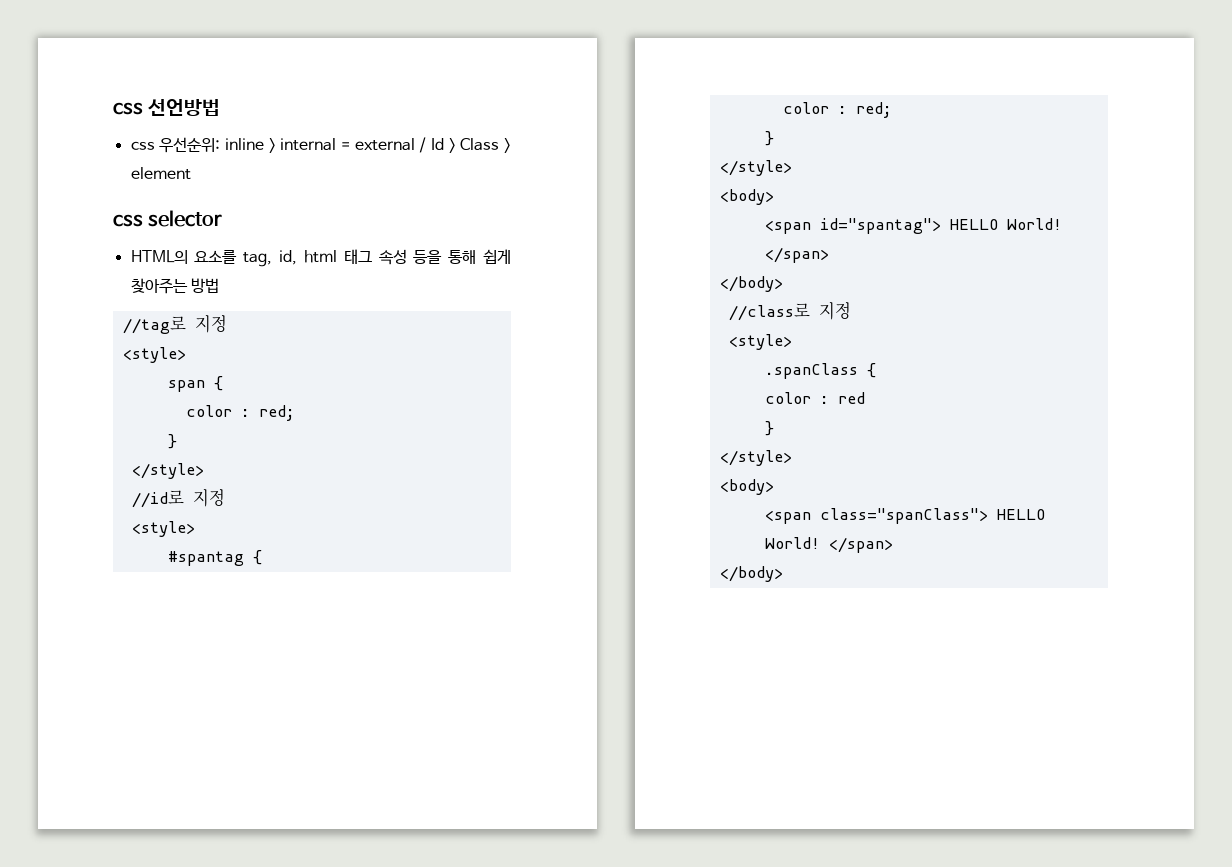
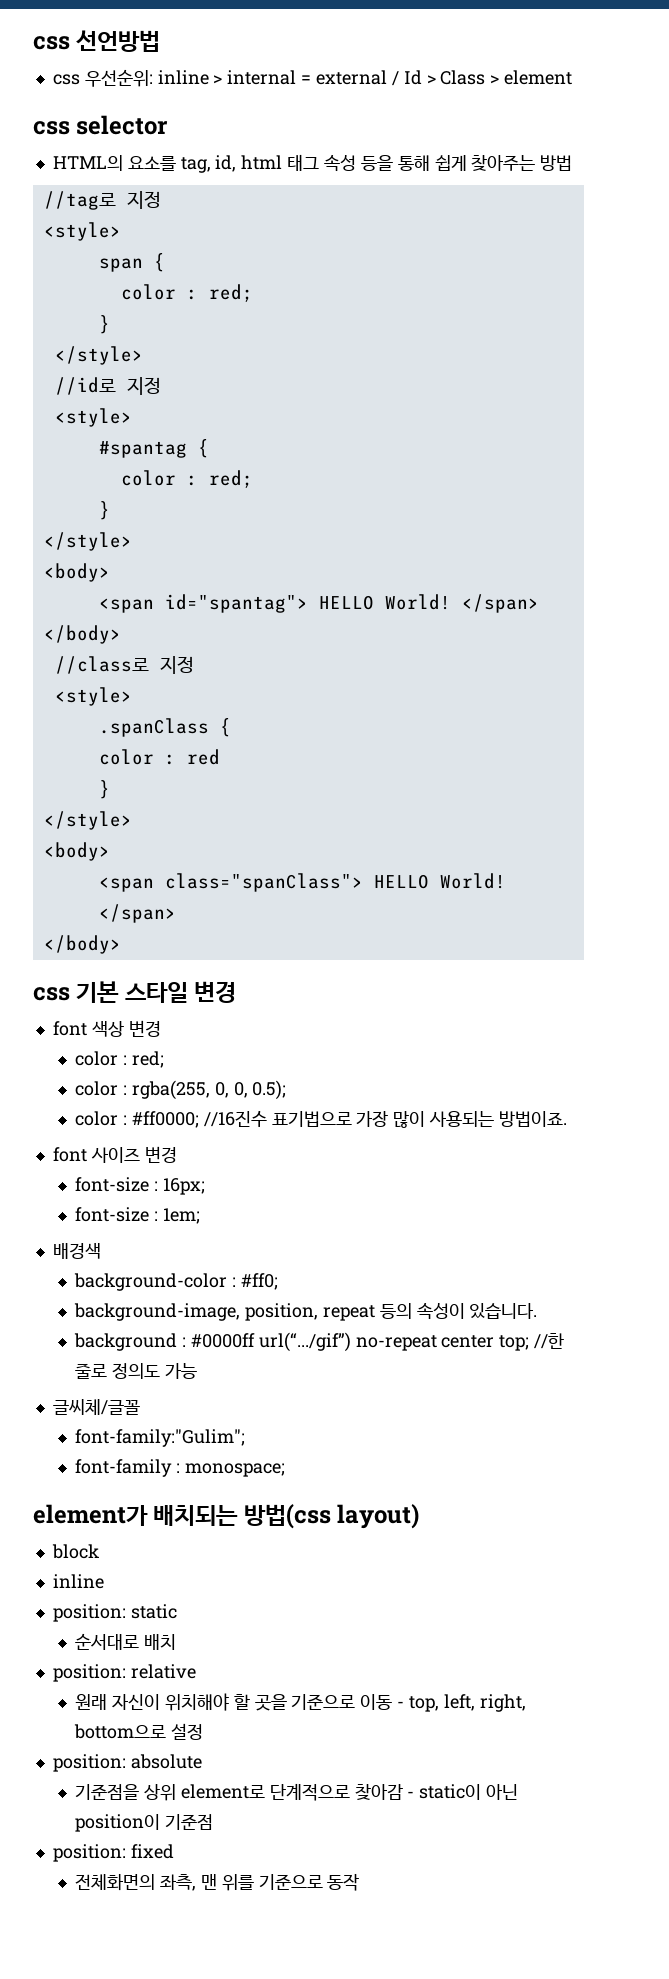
(783, 574) none -> [33,981,237,1003] [52,1020,161,1037] [75,1051,164,1068] [75,1080,287,1100] [75,1111,568,1128] [52,1146,177,1163] [75,1177,205,1195] [75,1207,200,1224] [52,1243,101,1259] [74,1273,278,1291] [74,1303,538,1321] [74,1332,565,1352] [75,1363,197,1379] [52,1399,140,1415] [75,1429,246,1447] [75,1459,285,1477] [33,1504,420,1529] [51,1544,99,1559] [52,1574,104,1589] [52,1604,177,1622] [75,1633,177,1650] [52,1664,196,1682] [75,1693,526,1712] [74,1723,204,1740] [52,1754,202,1772] [75,1783,519,1801] [75,1814,214,1832] [52,1844,174,1862] [75,1873,360,1891] // css 기본 스타일 변경 // font 색상 변경 // color : red; // color : rgba(255, 0, 0, 0.5); // color : #ff0000; //16진수 표기법으로 가장 많이 사용되는 방법이죠. // font 사이즈 변경 // font-size : 16px; // font-size : 1em; // 배경색 // background-color : #ff0; // background-image, position, repeat 등의 속성이 있습니다. // background : #0000ff url(“.../gif”) no-repeat center top; //한 줄로 정의도 가능 // 글씨체/글꼴 // font-family:"Gulim"; // font-family : monospace; // element가 배치되는 방법(css layout) // block // inline // position: static // 순서대로 배치 // position: relative // 원래 자신이 위치해야 할 곳을 기준으로 이동 - top, left, right, bottom으로 설정 // position: absolute // 기준점을 상위 element로 단계적으로 찾아감 - static이 아닌 position이 기준점 // position: fixed // 전체화면의 좌측, 맨 위를 기준으로 동작

